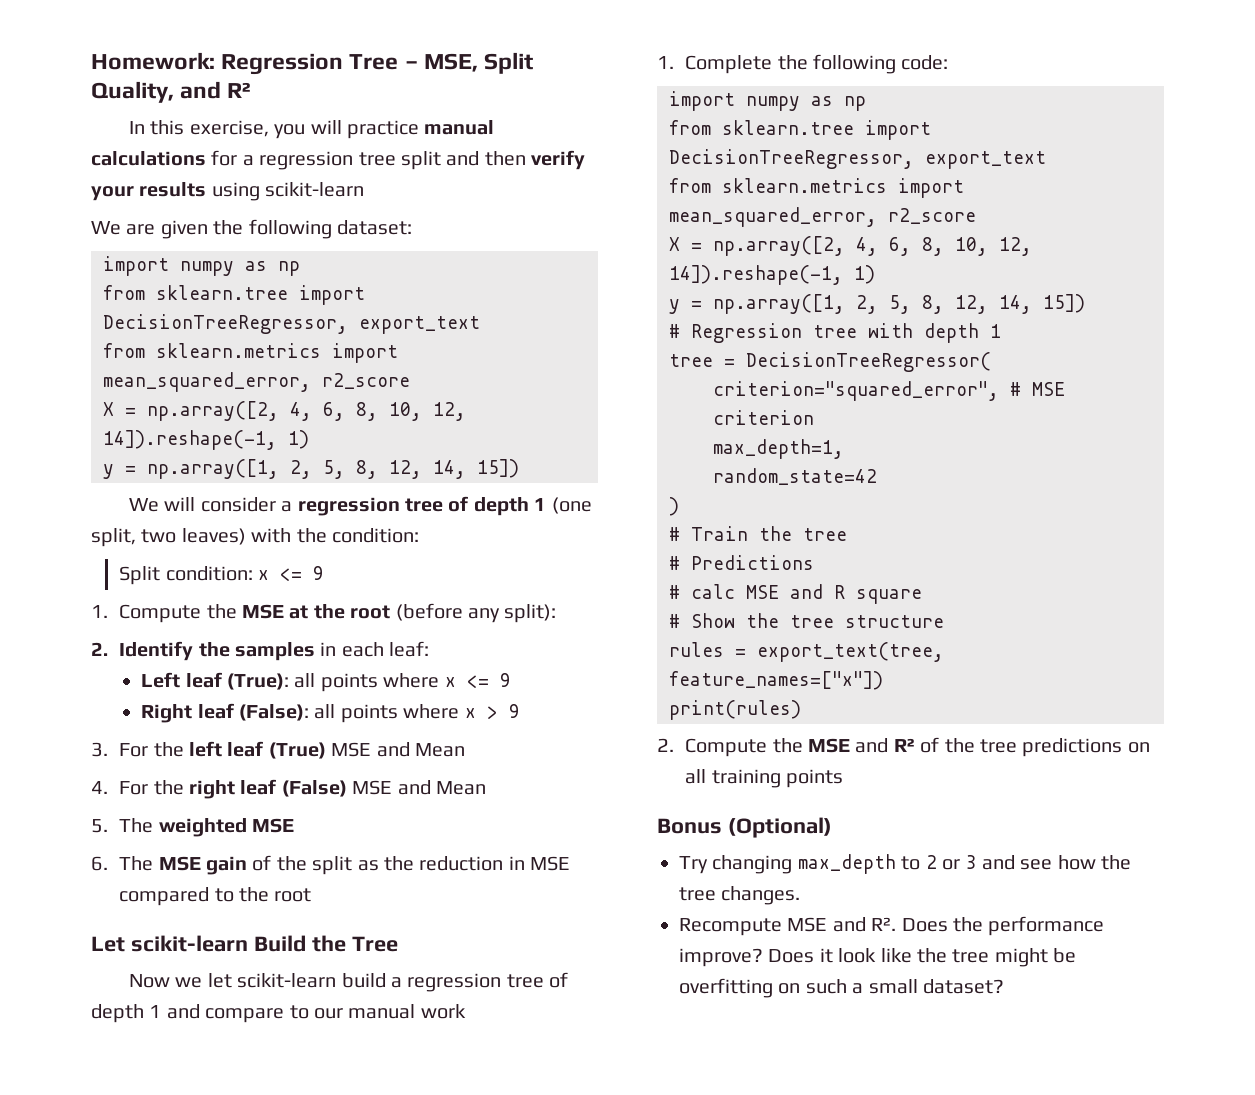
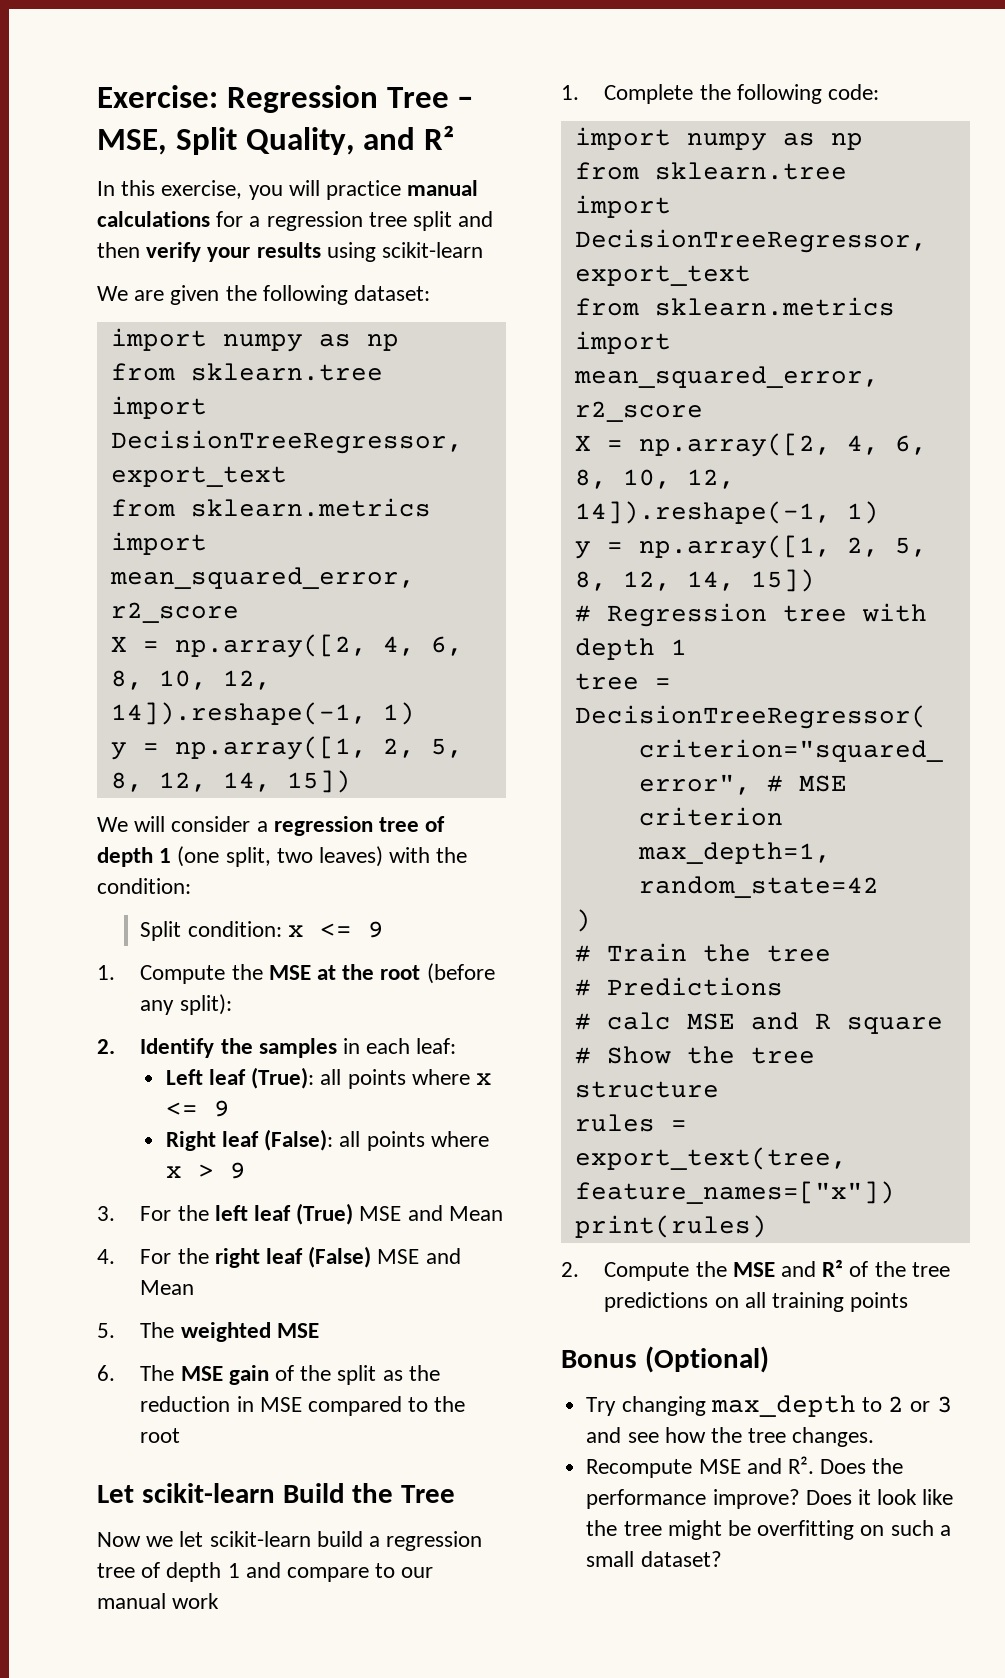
[91,52,215,70] Homework: -> [97,85,218,108] Exercise:

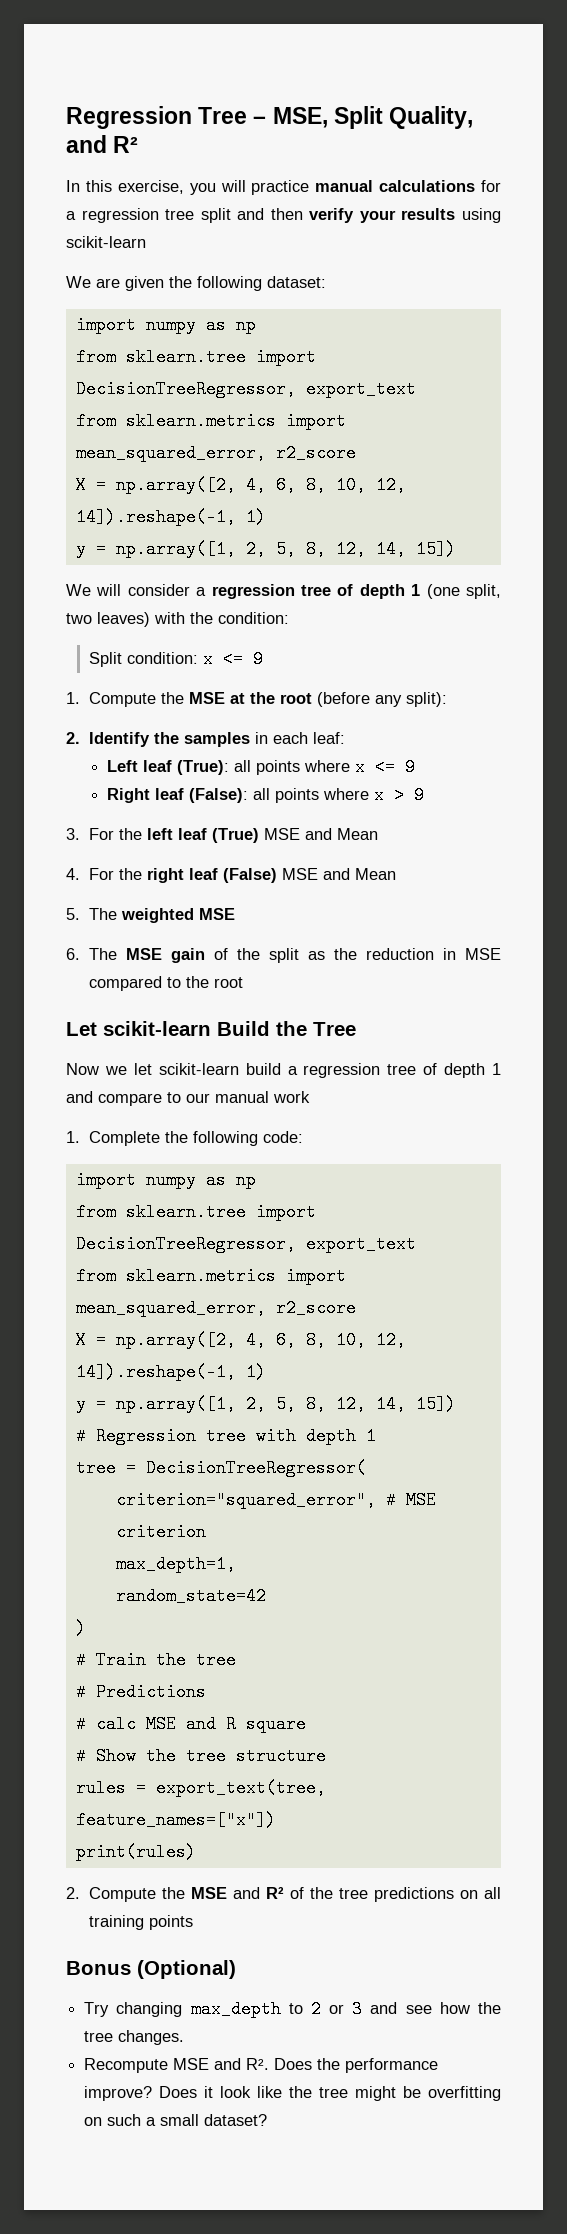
[97,85,218,108] Exercise: -> (66, 117) none

